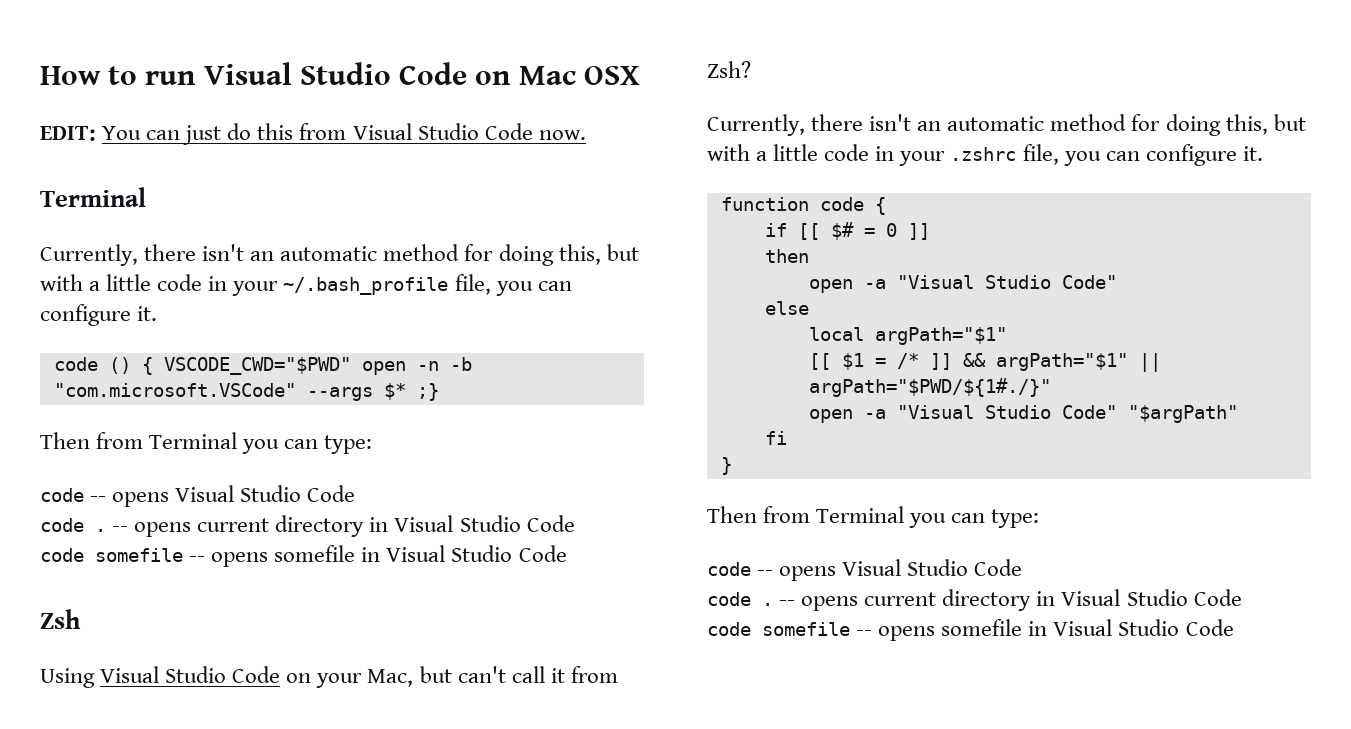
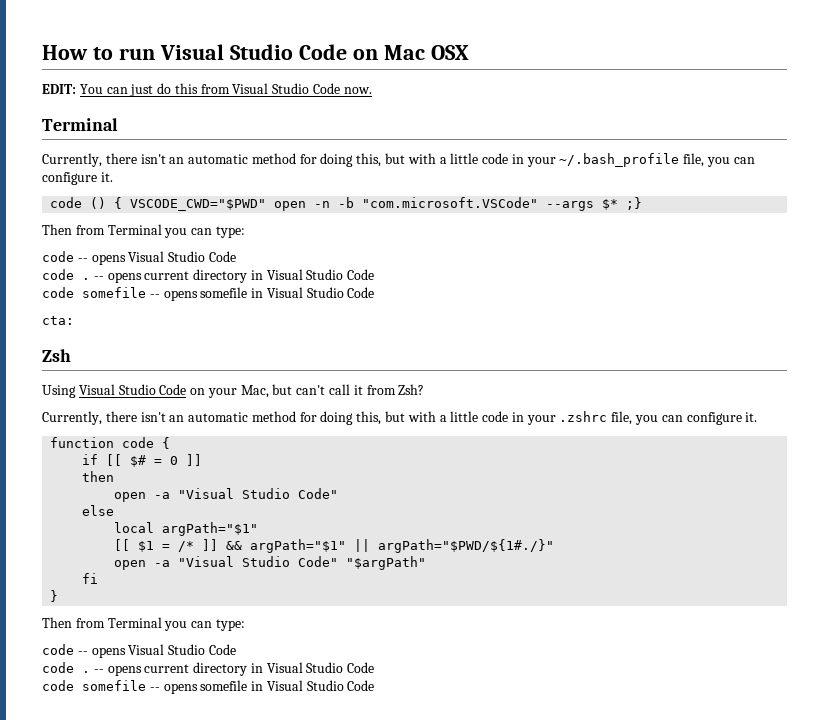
(567, 553) none -> [42,316,74,325] // cta:

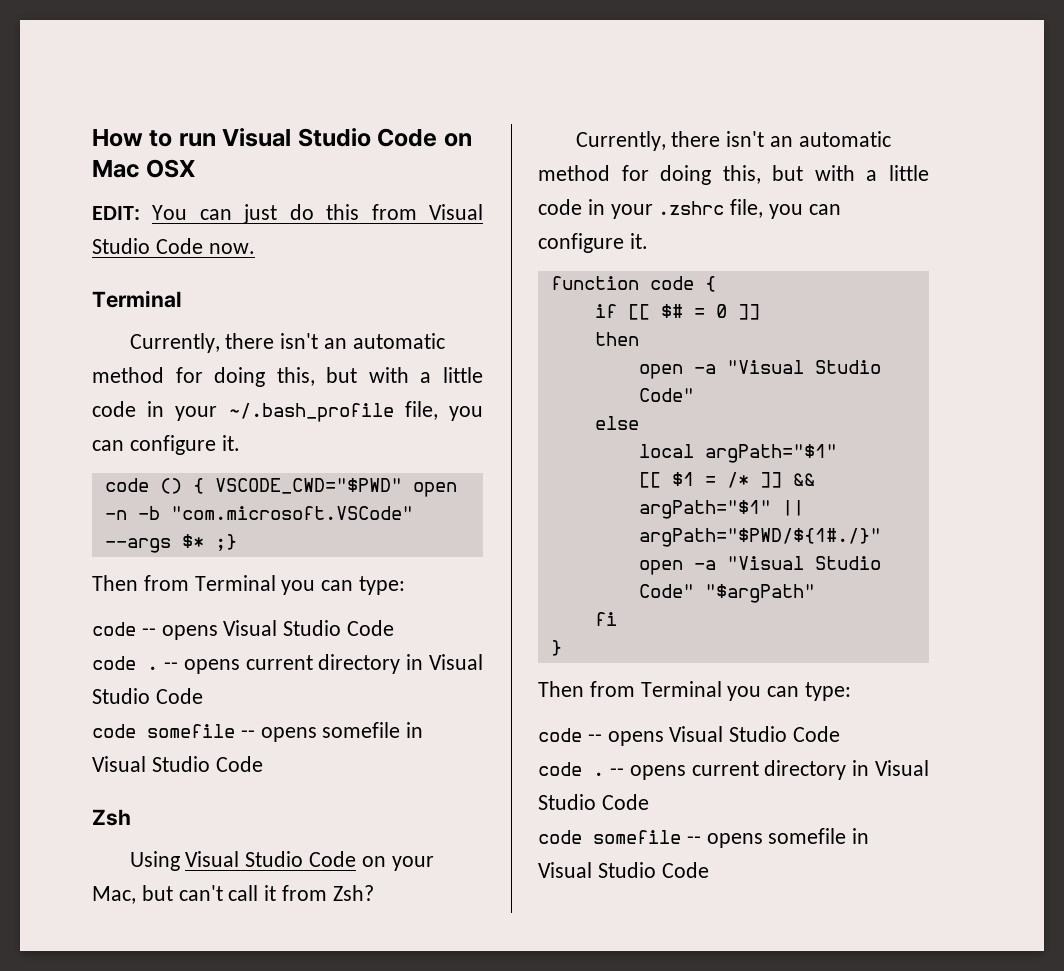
[42,316,74,325] // cta: -> (263, 764) none

